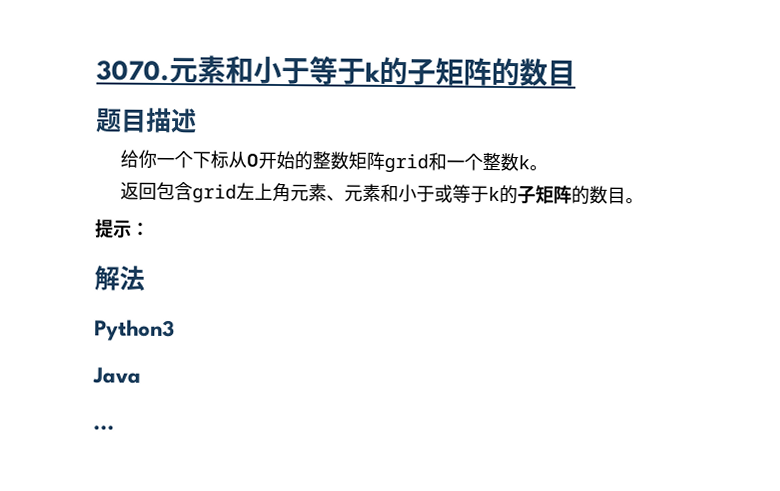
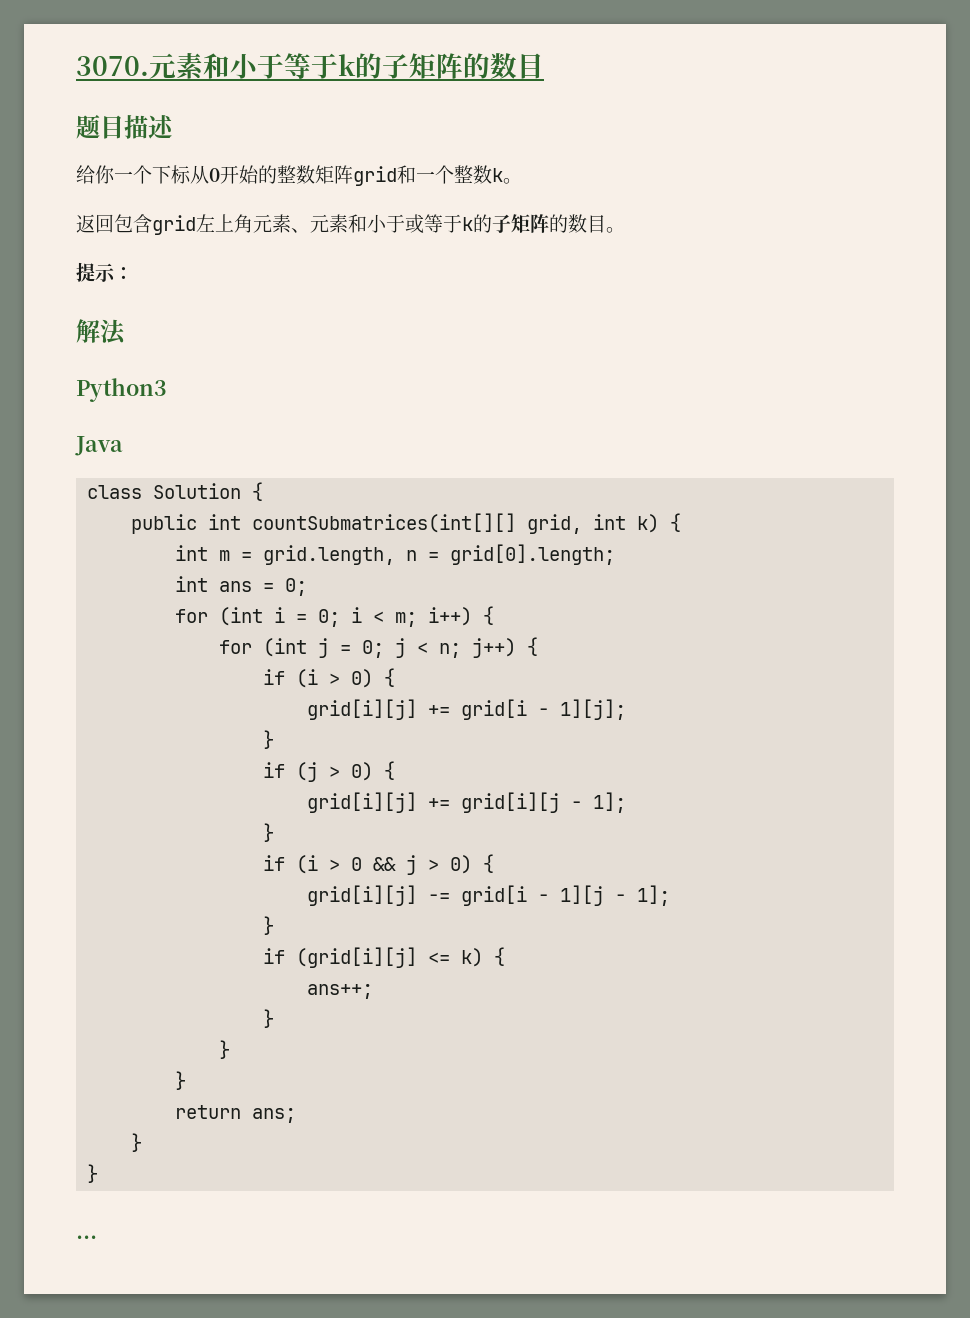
(141, 375) none -> [87,482,264,501] [131,513,682,534] [175,544,616,565] [175,576,308,596] [175,606,495,627] [219,637,539,658] [263,668,396,688] [307,699,627,720] [263,730,275,749] [263,761,396,782] [307,792,627,813] [263,823,275,842] [263,854,495,875] [307,885,671,906] [263,916,275,935] [263,947,506,968] [307,984,374,999] [263,1009,275,1028] [219,1040,231,1059] [175,1071,187,1090] [175,1105,297,1123] [131,1133,143,1152] [87,1164,99,1183] // class Solution { // public int countSubmatrices(int[][] grid, int k) { // int m = grid.length, n = grid[0].length; // int ans = 0; // for (int i = 0; i < m; i++) { // for (int j = 0; j < n; j++) { // if (i > 0) { // grid[i][j] += grid[i - 1][j]; // } // if (j > 0) { // grid[i][j] += grid[i][j - 1]; // } // if (i > 0 && j > 0) { // grid[i][j] -= grid[i - 1][j - 1]; // } // if (grid[i][j] <= k) { // ans++; // } // } // } // return ans; // } // }

